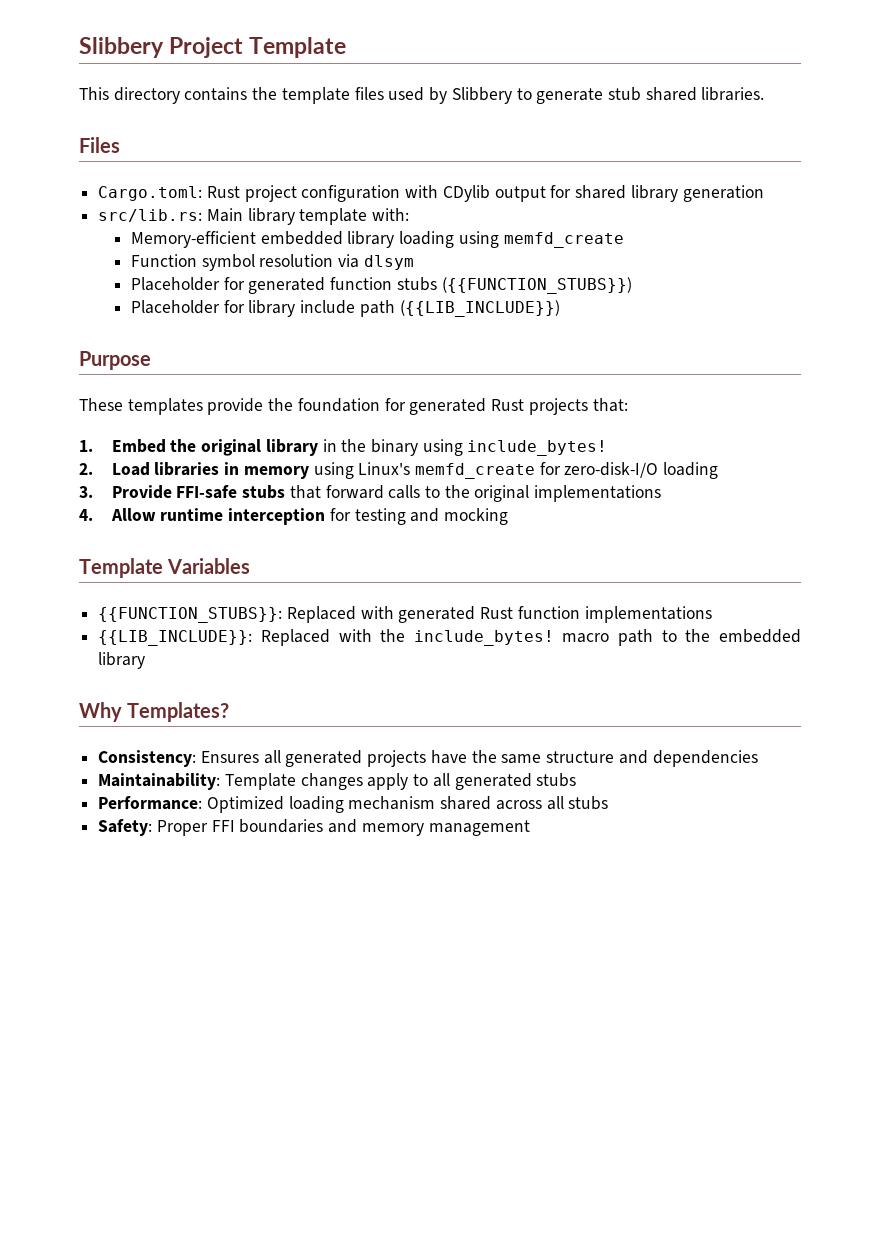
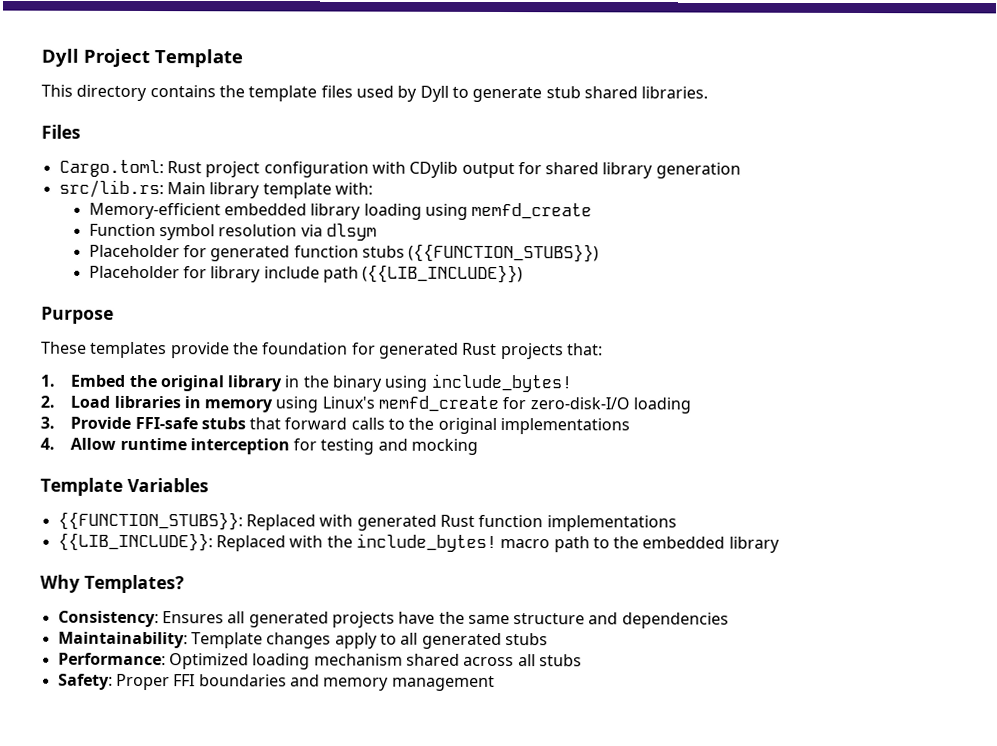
[79,37,164,58] Slibbery -> [41,48,79,67] Dyll
[451,87,512,104] Slibbery -> [419,85,449,102] Dyll

